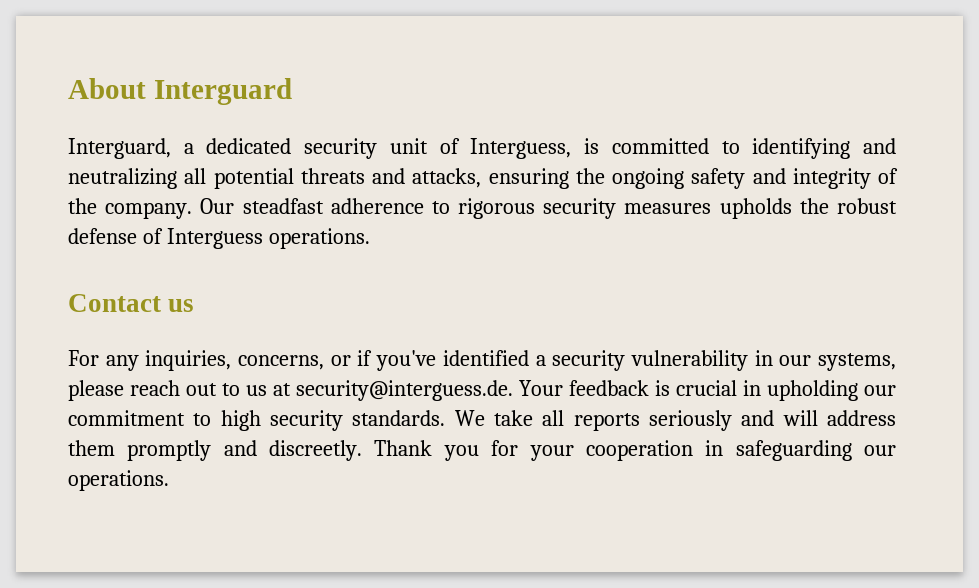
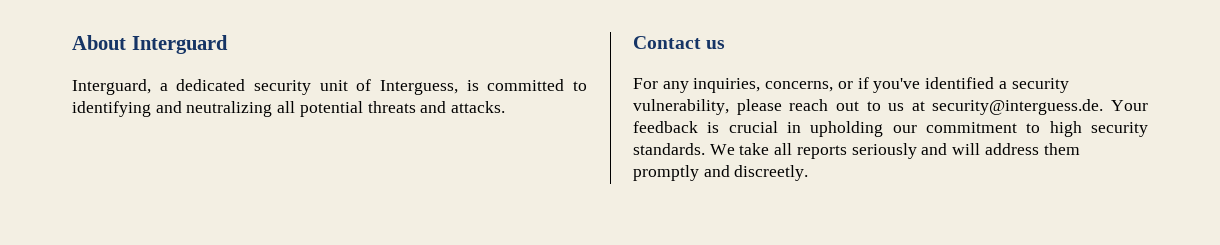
[412,168,898,189] [68,198,897,219] [68,228,370,249] attacks, ensuring the ongoing safety and integrity of the company. Our steadfast adherence to rigorous security measures upholds the robust defense of Interguess operations. -> [451,101,506,113] attacks.
[630,350,897,371] vulnerability in our systems, -> [633,99,729,115] vulnerability,
[374,440,897,461] [68,470,169,491] Thank you for your cooperation in safeguarding our operations. -> (809, 173) none

